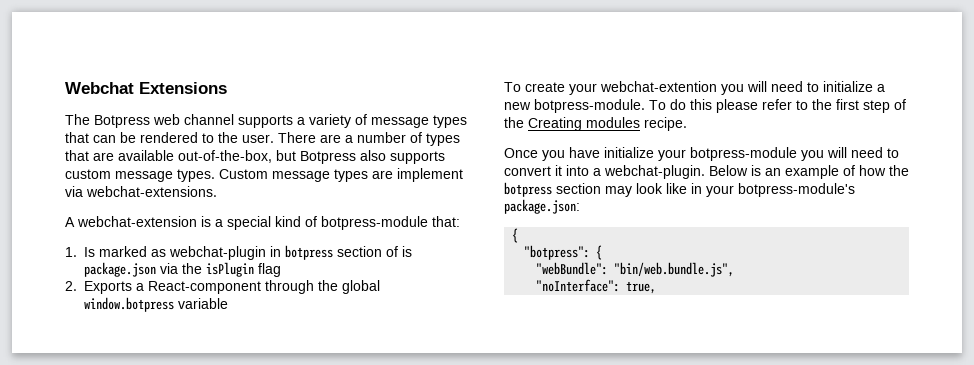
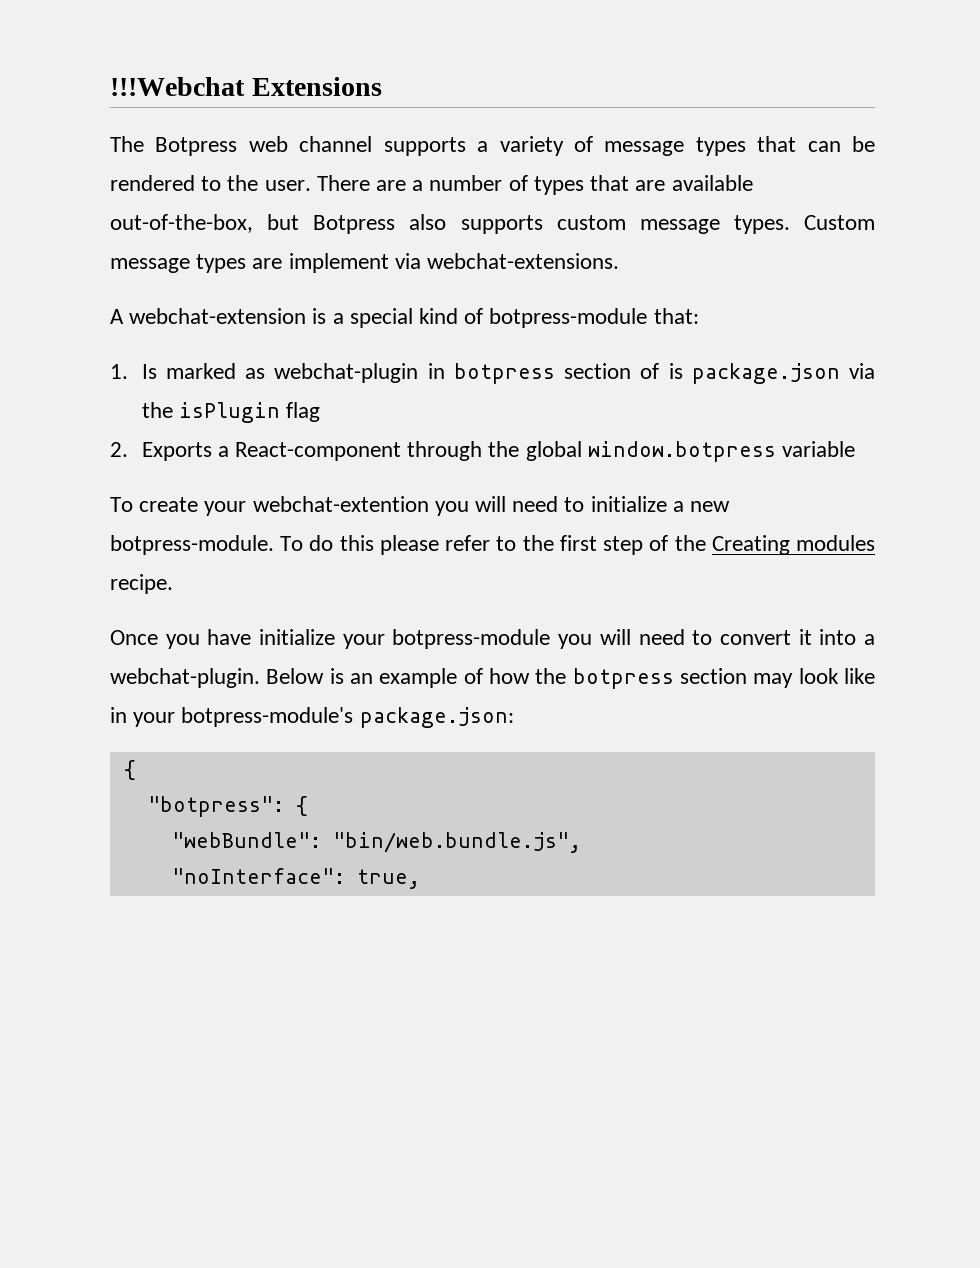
[65,82,134,94] Webchat -> [110,77,245,96] !!!Webchat

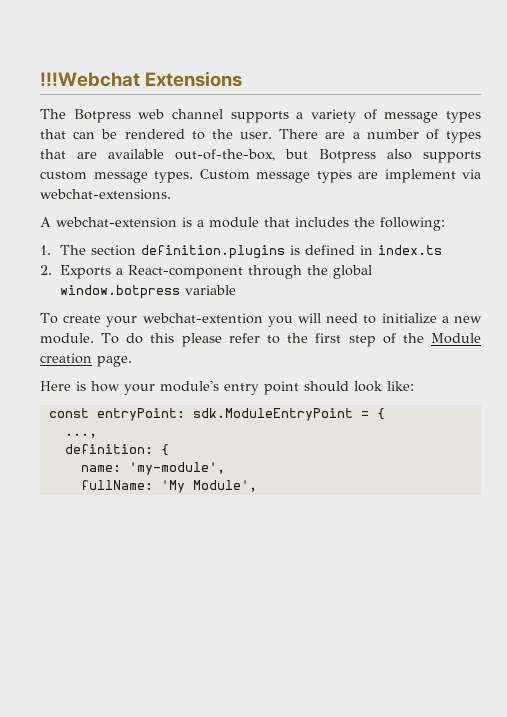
[349,308,699,328] [110,363,876,384] [141,402,320,423] special kind of botpress-module that: // 1. Is marked as webchat-plugin in botpress section of is package.json via the isPlugin flag -> [209,217,445,231] [40,245,443,259] module that includes the following: // 1. The section definition.plugins is defined in index.ts
[110,535,274,555] botpress-module. -> [40,333,94,344] module.
[711,535,876,555] [110,574,173,594] [110,629,876,649] [110,668,875,689] [110,707,514,728] [123,760,136,780] [147,796,308,817] [171,832,581,853] [171,868,420,889] Creating modules recipe. // Once you have initialize your botpress-module you will need to convert it into a webchat-plugin. Below is an example of how the botpress section may look like in your botpress-module's package.json: // { // "botpress": { // "webBundle": "bin/web.bundle.js", // "noInterface": true, -> [431,333,481,344] [40,353,132,367] [40,380,414,395] [48,408,385,421] [64,433,97,438] [64,444,169,456] [80,462,225,475] [80,480,257,493] Module creation page. // Here is how your module's entry point should look like: // const entryPoint: sdk.ModuleEntryPoint = { // ..., // definition: { // name: 'my-module', // fullName: 'My Module',

